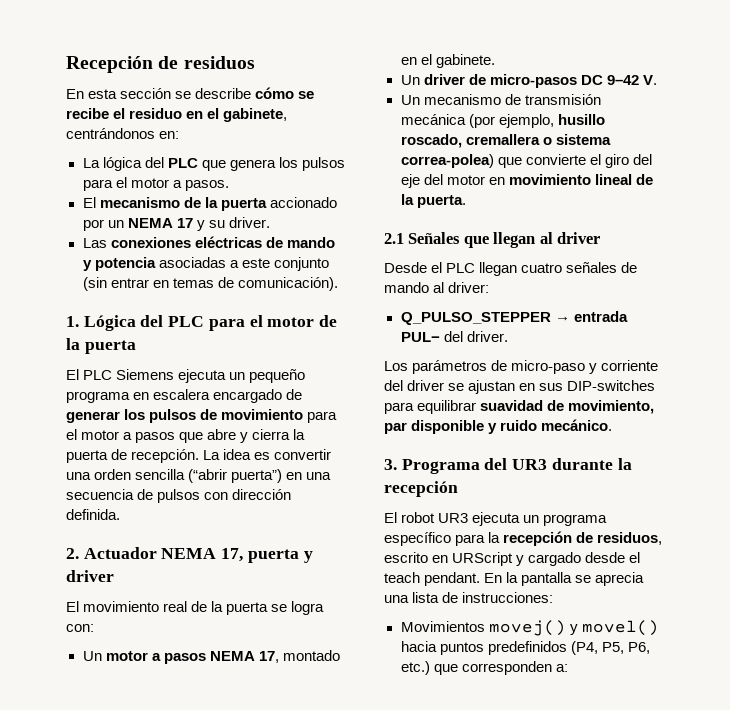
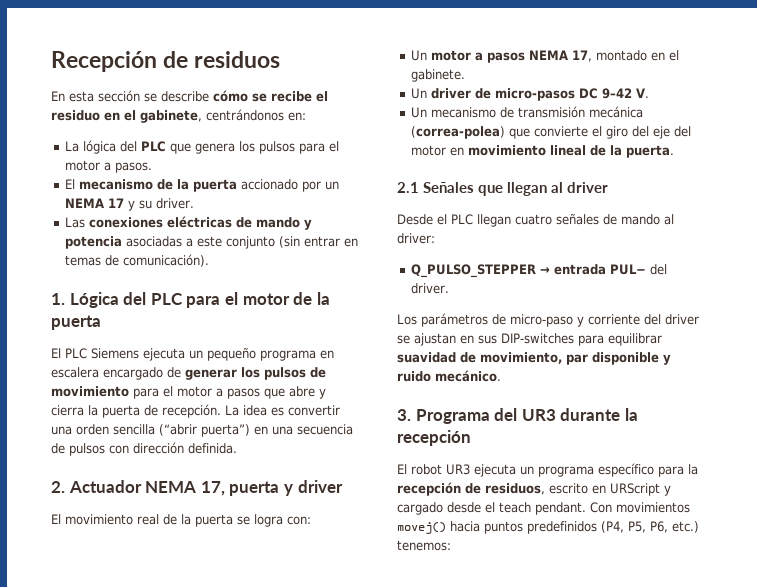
[468,114,605,128] [400,134,611,148] [400,154,494,168] (por ejemplo, husillo roscado, cremallera o sistema correa-polea) -> [410,126,505,139] (correa-polea)
[484,572,645,586] [384,592,554,603] [400,620,659,636] En la pantalla se aprecia una lista de instrucciones: // Movimientos movej() y movel() -> [590,502,690,513] [397,522,446,534] Con movimientos movej()
[433,661,568,675] que corresponden a: -> [397,540,451,551] tenemos:

